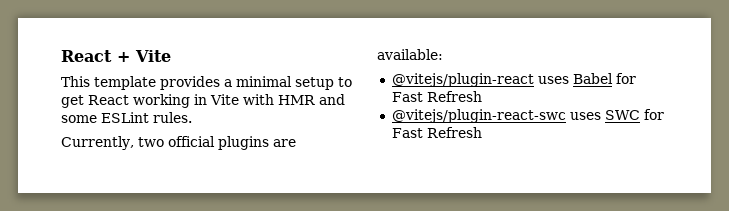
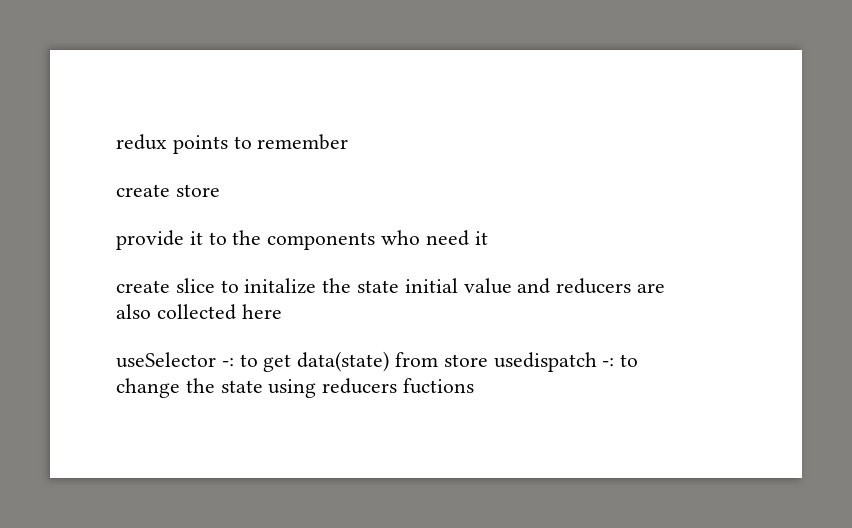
[61,50,171,62] [61,76,352,90] [61,94,345,108] [61,112,192,123] [61,136,296,150] [377,49,443,60] [391,73,636,87] [391,91,482,102] [391,109,664,123] [391,127,482,138] React + Vite // This template provides a minimal setup to get React working in Vite with HMR and some ESLint rules. // Currently, two official plugins are available: // @vitejs/plugin-react uses Babel for Fast Refresh // @vitejs/plugin-react-swc uses SWC for Fast Refresh -> [116,134,349,154] [116,184,220,197] [116,230,488,250] [116,278,666,294] [116,304,282,320] [116,351,639,372] [116,378,475,398] redux points to remember // create store // provide it to the components who need it // create slice to initalize the state initial value and reducers are also collected here // useSelector -: to get data(state) from store usedispatch -: to change the state using reducers fuctions

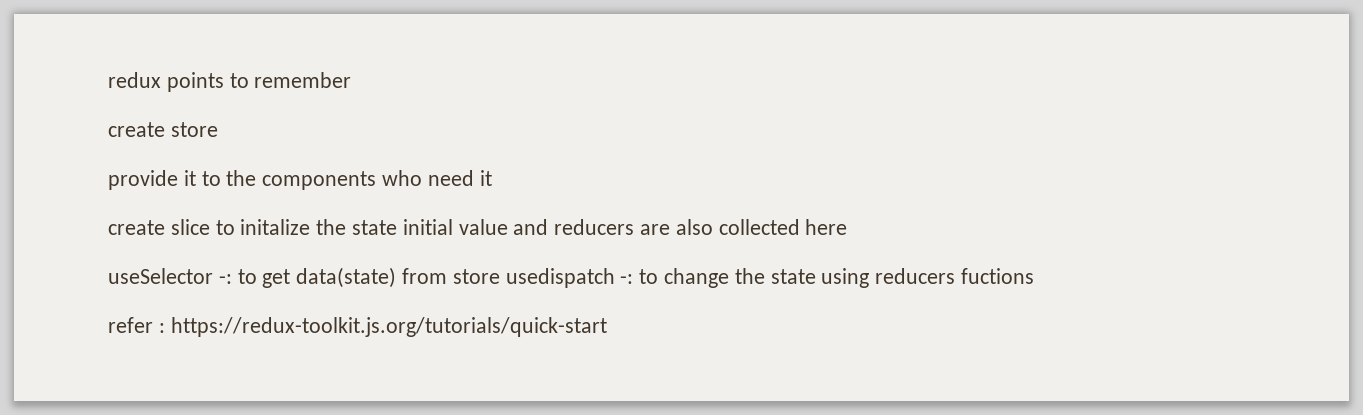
(475, 386) none -> [108,317,607,337] // refer : https://redux-toolkit.js.org/tutorials/quick-start

